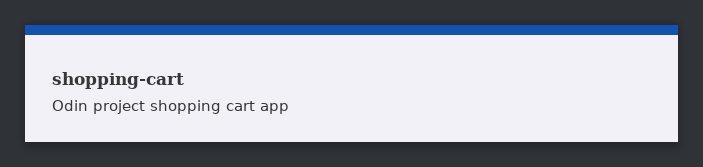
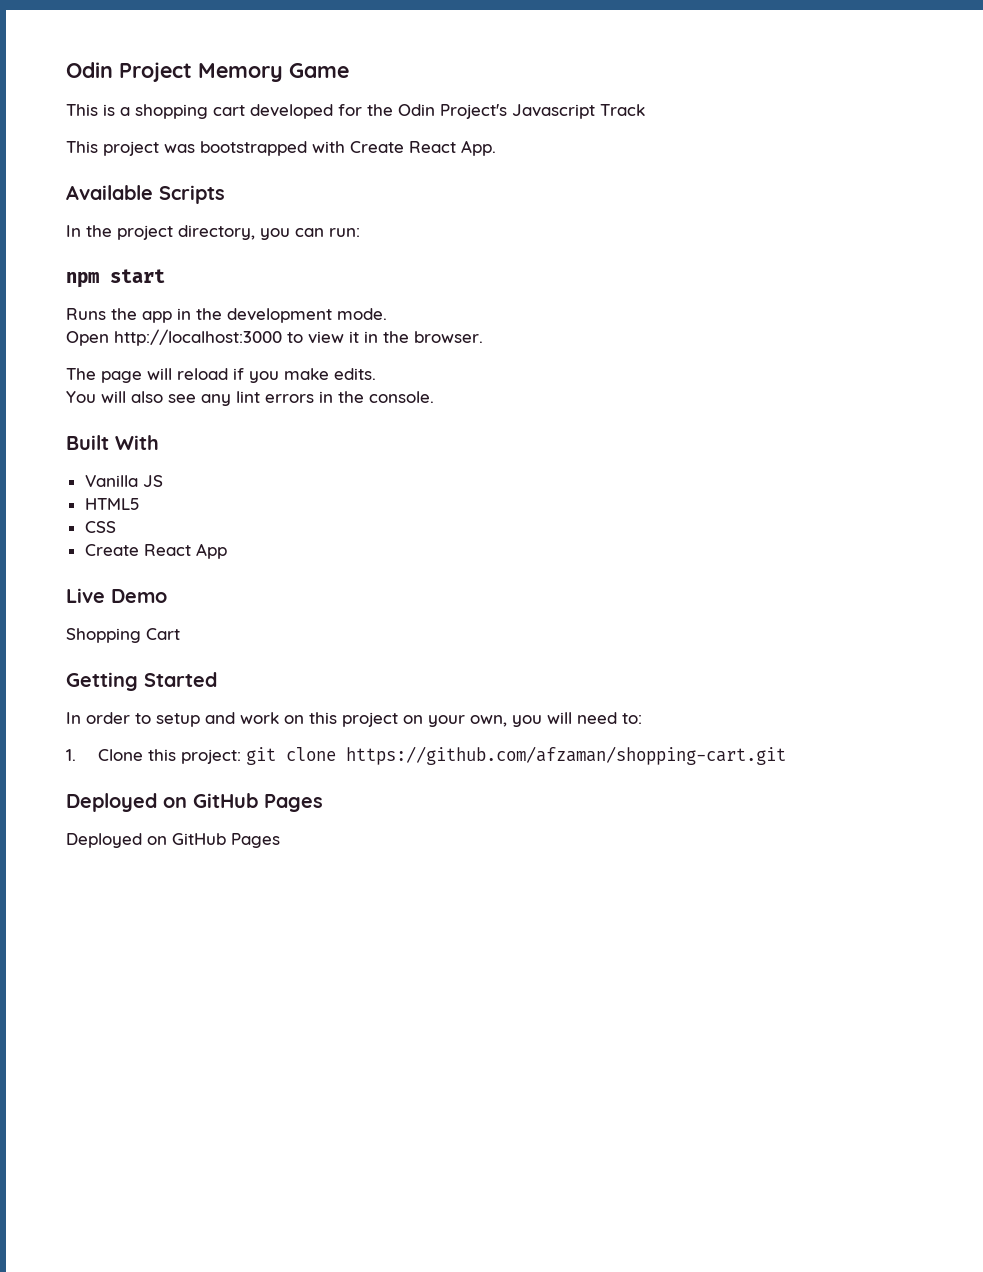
[52,72,184,89] [52,100,289,114] shopping-cart // Odin project shopping cart app -> [66,62,349,82] [66,104,645,119] [66,140,496,156] [66,185,225,204] [66,225,360,240] [66,269,165,288] [66,308,387,323] [66,329,483,346] [66,368,376,383] [66,391,434,406] [66,435,159,450] [84,475,163,487] [84,498,140,510] [84,521,116,533] [84,543,227,559] [66,588,167,603] [66,628,180,643] [66,672,217,691] [66,712,642,727] [66,746,787,765] [66,793,323,812] [66,833,280,848] Odin Project Memory Game // This is a shopping cart developed for the Odin Project's Javascript Track // This project was bootstrapped with Create React App. // Available Scripts // In the project directory, you can run: // npm start // Runs the app in the development mode. // Open http://localhost:3000 to view it in the browser. // The page will reload if you make edits. // You will also see any lint errors in the console. // Built With // Vanilla JS // HTML5 // CSS // Create React App // Live Demo // Shopping Cart // Getting Started // In order to setup and work on this project on your own, you will need to: // 1. Clone this project: git clone https://github.com/afzaman/shopping-cart.git // Deployed on GitHub Pages // Deployed on GitHub Pages

